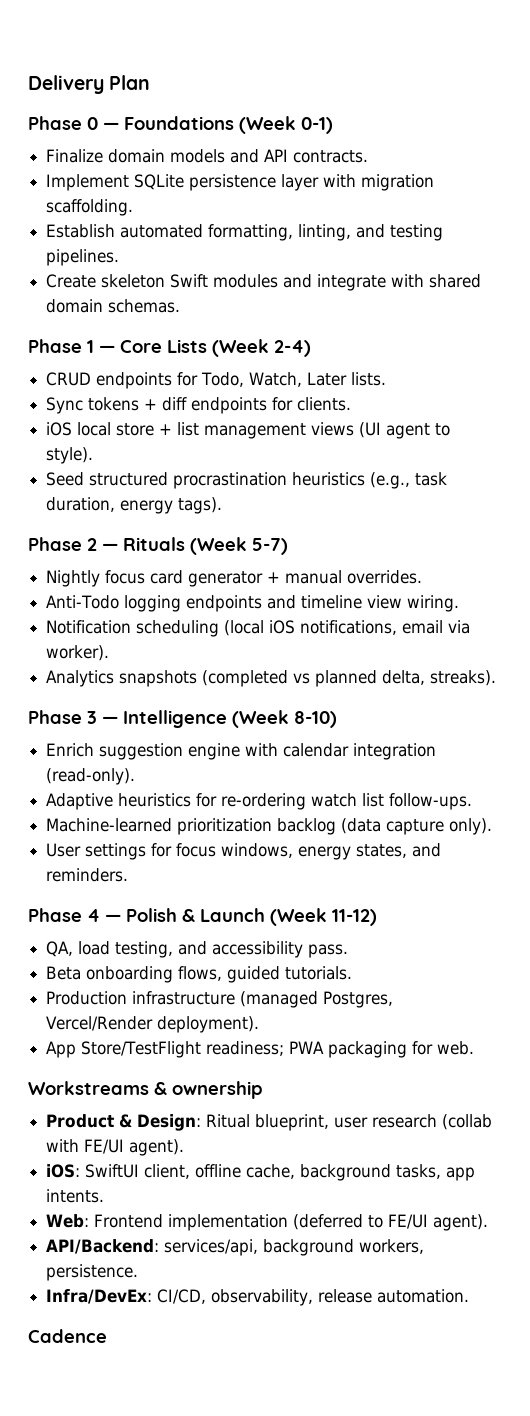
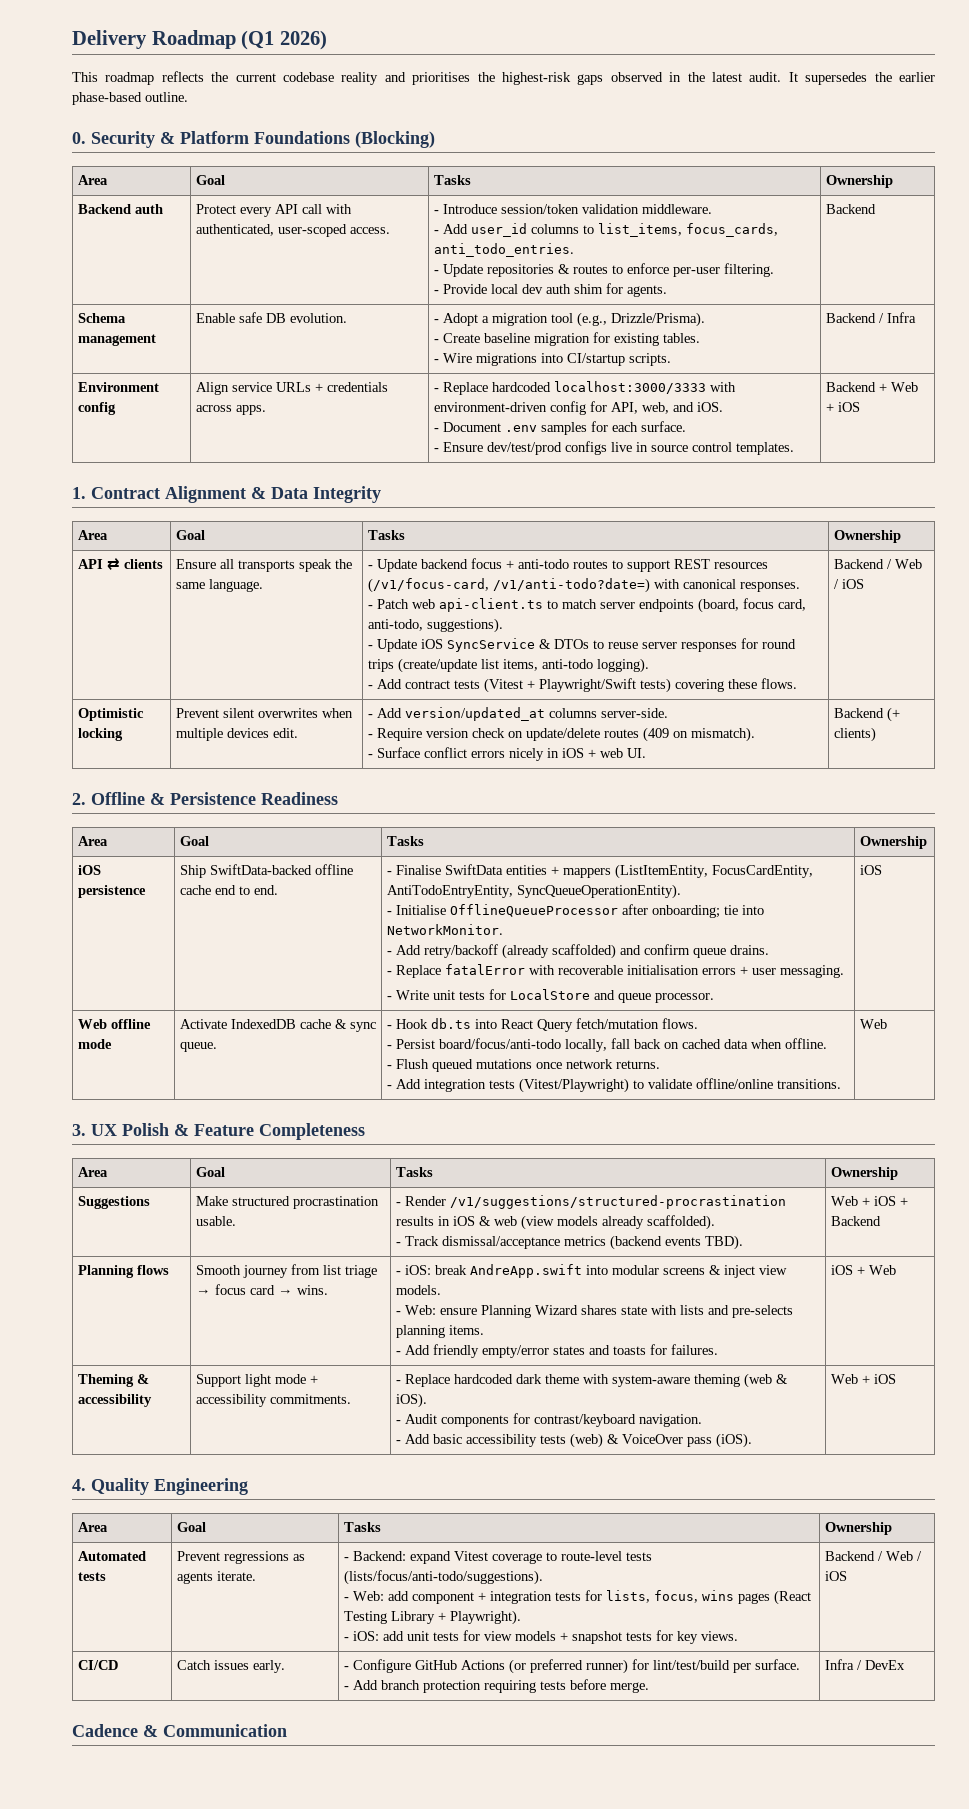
[109,75,151,90] [28,116,333,134] [46,149,369,163] [46,174,435,191] [46,199,134,216] [46,224,444,241] [46,249,120,266] [46,274,482,291] [46,299,181,313] [28,339,311,357] [46,372,387,389] [46,397,352,414] [46,422,451,439] [46,447,94,464] [46,472,448,489] [46,497,223,514] [28,537,288,555] [46,570,423,587] [46,595,460,612] [46,620,471,637] [46,645,110,661] [46,670,497,687] [28,710,337,728] [46,743,437,760] [46,768,136,785] [46,793,473,810] [46,818,493,835] [46,843,442,860] [46,868,129,882] [28,908,377,926] [46,941,349,958] [46,966,353,983] [46,991,394,1008] [46,1016,260,1033] [46,1041,475,1058] [28,1081,263,1099] [46,1114,493,1131] [46,1139,185,1156] [46,1164,476,1181] [46,1189,105,1203] [46,1214,489,1231] [46,1239,425,1256] [46,1264,139,1281] [46,1289,470,1306] Plan // Phase 0 — Foundations (Week 0-1) // Finalize domain models and API contracts. // Implement SQLite persistence layer with migration scaffolding. // Establish automated formatting, linting, and testing pipelines. // Create skeleton Swift modules and integrate with shared domain schemas. // Phase 1 — Core Lists (Week 2-4) // CRUD endpoints for Todo, Watch, Later lists. // Sync tokens + diff endpoints for clients. // iOS local store + list management views (UI agent to style). // Seed structured procrastination heuristics (e.g., task duration, energy tags). // Phase 2 — Rituals (Week 5-7) // Nightly focus card generator + manual overrides. // Anti-Todo logging endpoints and timeline view wiring. // Notification scheduling (local iOS notifications, email via worker). // Analytics snapshots (completed vs planned delta, streaks). // Phase 3 — Intelligence (Week 8-10) // Enrich suggestion engine with calendar integration (read-only). // Adaptive heuristics for re-ordering watch list follow-ups. // Machine-learned prioritization backlog (data capture only). // User settings for focus windows, energy states, and reminders. // Phase 4 — Polish & Launch (Week 11-12) // QA, load testing, and accessibility pass. // Beta onboarding flows, guided tutorials. // Production infrastructure (managed Postgres, Vercel/Render deployment). // App Store/TestFlight readiness; PWA packaging for web. // Workstreams & ownership // Product & Design: Ritual blueprint, user research (collab with FE/UI agent). // iOS: SwiftUI client, offline cache, background tasks, app intents. // Web: Frontend implementation (deferred to FE/UI agent). // API/Backend: services/api, background workers, persistence. // Infra/DevEx: CI/CD, observability, release automation. -> [151,30,327,50] [72,71,935,85] [72,92,188,105] [72,131,435,148] [77,175,108,185] [195,175,225,185] [433,175,471,185] [825,175,893,188] [77,204,163,214] [195,204,352,217] [195,224,390,237] [433,204,712,214] [433,223,778,237] [433,243,574,257] [433,263,774,277] [433,283,667,297] [825,204,876,214] [77,313,126,323] [77,334,156,346] [195,312,347,323] [433,312,705,327] [433,332,700,346] [433,353,671,366] [825,312,916,323] [77,382,159,392] [77,402,116,415] [195,382,388,395] [195,405,266,415] [433,381,736,395] [433,401,723,415] [433,421,686,435] [433,441,794,455] [825,382,918,392] [825,402,860,412] [72,486,381,503] [77,530,108,540] [175,530,205,540] [367,530,405,540] [833,530,901,543] [77,558,163,570] [175,559,352,572] [175,579,263,592] [367,558,768,572] [367,578,800,593] [367,598,806,613] [367,618,503,633] [367,638,796,652] [367,658,649,673] [367,678,797,693] [833,559,922,569] [833,579,864,589] [77,708,144,721] [77,728,123,741] [175,708,353,718] [175,728,298,741] [367,707,668,721] [367,727,755,742] [367,747,646,761] [833,707,900,722] [833,727,876,742] [72,792,338,805] [77,836,108,846] [179,836,209,846] [386,836,424,846] [859,836,927,849] [77,865,101,875] [77,885,146,898] [179,864,353,878] [179,885,278,895] [386,864,813,879] [386,884,681,899] [386,904,764,918] [386,924,503,935] [386,944,769,959] [386,964,844,978] [386,989,714,1003] [859,865,882,875] [77,1019,151,1029] [77,1039,112,1049] [179,1019,376,1032] [179,1042,217,1052] [386,1018,698,1032] [386,1038,827,1052] [386,1059,660,1072] [386,1078,841,1093] [859,1019,887,1029] [72,1123,365,1140] [77,1167,108,1177] [195,1167,225,1177] [395,1167,433,1177] [830,1167,898,1180] [77,1196,150,1209] [195,1196,379,1209] [195,1216,236,1226] [395,1195,786,1209] [395,1215,715,1230] [395,1235,743,1250] [830,1196,908,1206] [830,1216,881,1226] [77,1265,169,1278] [195,1264,377,1278] [195,1284,328,1295] [395,1264,787,1278] [395,1285,441,1295] [395,1305,793,1318] [395,1325,484,1338] [395,1344,718,1358] [830,1265,896,1275] [77,1374,149,1387] [77,1394,152,1407] [195,1374,318,1387] [195,1394,351,1407] [395,1373,788,1388] [395,1393,427,1408] [395,1413,702,1427] [395,1433,752,1448] [830,1374,896,1384] [72,1478,248,1495] [77,1522,108,1532] [176,1522,206,1532] [343,1522,381,1532] [824,1522,892,1535] [77,1551,146,1561] [77,1572,106,1581] [176,1551,305,1564] [176,1571,256,1584] [343,1551,652,1564] [343,1570,543,1585] [343,1590,811,1605] [343,1610,521,1625] [343,1630,738,1644] [824,1551,922,1561] [824,1571,847,1581] [77,1660,118,1670] [176,1660,285,1673] [343,1659,800,1674] [343,1679,649,1693] [824,1659,905,1670] Roadmap (Q1 2026) // This roadmap reflects the current codebase reality and prioritises the highest-risk gaps observed in the latest audit. It supersedes the earlier phase-based outline. // 0. Security & Platform Foundations (Blocking) // Area | Goal | Tasks | Ownership // Backend auth | Protect every API call with authenticated, user-scoped access. | - Introduce session/token validation middleware. // - Add user_id columns to list_items, focus_cards, anti_todo_entries. // - Update repositories & routes to enforce per-user filtering. // - Provide local dev auth shim for agents. | Backend // Schema management | Enable safe DB evolution. | - Adopt a migration tool (e.g., Drizzle/Prisma). // - Create baseline migration for existing tables. // - Wire migrations into CI/startup scripts. | Backend / Infra // Environment config | Align service URLs + credentials across apps. | - Replace hardcoded localhost:3000/3333 with environment-driven config for API, web, and iOS. // - Document .env samples for each surface. // - Ensure dev/test/prod configs live in source control templates. | Backend + Web + iOS // 1. Contract Alignment & Data Integrity // Area | Goal | Tasks | Ownership // API ⇄ clients | Ensure all transports speak the same language. | - Update backend focus + anti-todo routes to support REST resources (/v1/focus-card, /v1/anti-todo?date=) with canonical responses. // - Patch web api-client.ts to match server endpoints (board, focus card, anti-todo, suggestions). // - Update iOS SyncService & DTOs to reuse server responses for round trips (create/update list items, anti-todo logging). // - Add contract tests (Vitest + Playwright/Swift tests) covering these flows. | Backend / Web / iOS // Optimistic locking | Prevent silent overwrites when multiple devices edit. | - Add version/updated_at columns server-side. // - Require version check on update/delete routes (409 on mismatch). // - Surface conflict errors nicely in iOS + web UI. | Backend (+ clients) // 2. Offline & Persistence Readiness // Area | Goal | Tasks | Ownership // iOS persistence | Ship SwiftData-backed offline cache end to end. | - Finalise SwiftData entities + mappers (ListItemEntity, FocusCardEntity, AntiTodoEntryEntity, SyncQueueOperationEntity). // - Initialise OfflineQueueProcessor after onboarding; tie into NetworkMonitor. // - Add retry/backoff (already scaffolded) and confirm queue drains. // - Replace fatalError with recoverable initialisation errors + user messaging. // - Write unit tests for LocalStore and queue processor. | iOS // Web offline mode | Activate IndexedDB cache & sync queue. | - Hook db.ts into React Query fetch/mutation flows. // - Persist board/focus/anti-todo locally, fall back on cached data when offline. // - Flush queued mutations once network returns. // - Add integration tests (Vitest/Playwright) to validate offline/online transitions. | Web // 3. UX Polish & Feature Completeness // Area | Goal | Tasks | Ownership // Suggestions | Make structured procrastination usable. | - Render /v1/suggestions/structured-procrastination results in iOS & web (view models already scaffolded). // - Track dismissal/acceptance metrics (backend events TBD). | Web + iOS + Backend // Planning flows | Smooth journey from list triage → focus card → wins. | - iOS: break AndreApp.swift into modular screens & inject view models. // - Web: ensure Planning Wizard shares state with lists and pre-selects planning items. // - Add friendly empty/error states and toasts for failures. | iOS + Web // Theming & accessibility | Support light mode + accessibility commitments. | - Replace hardcoded dark theme with system-aware theming (web & iOS). // - Audit components for contrast/keyboard navigation. // - Add basic accessibility tests (web) & VoiceOver pass (iOS). | Web + iOS // 4. Quality Engineering // Area | Goal | Tasks | Ownership // Automated tests | Prevent regressions as agents iterate. | - Backend: expand Vitest coverage to route-level tests (lists/focus/anti-todo/suggestions). // - Web: add component + integration tests for lists, focus, wins pages (React Testing Library + Playwright). // - iOS: add unit tests for view models + snapshot tests for key views. | Backend / Web / iOS // CI/CD | Catch issues early. | - Configure GitHub Actions (or preferred runner) for lint/test/build per surface. // - Add branch protection requiring tests before merge. | Infra / DevEx
(107, 1336) none -> [143,1724,287,1737] & Communication

